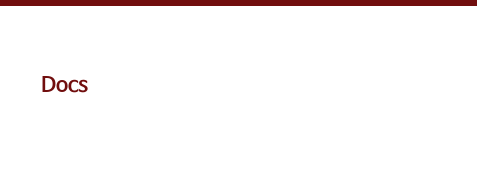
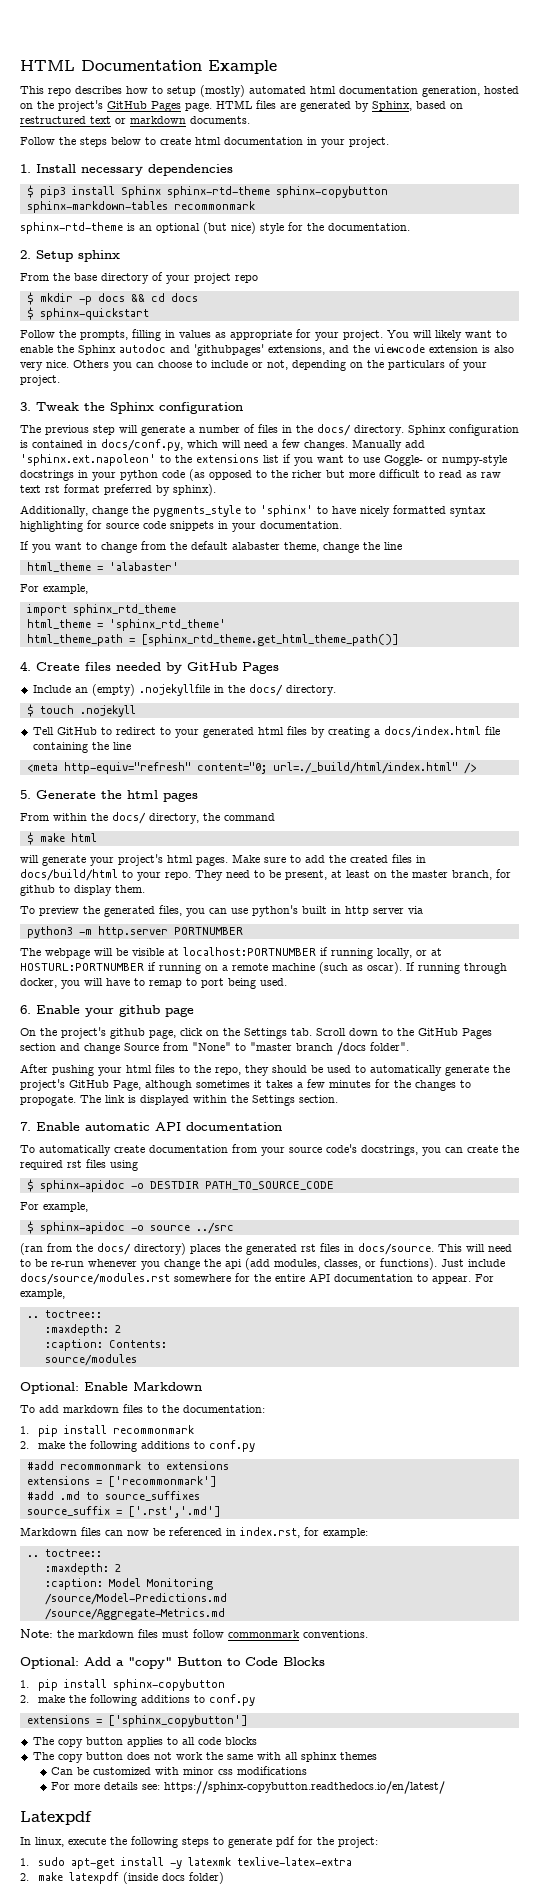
[41,76,88,93] Docs -> [20,60,277,74] [20,85,519,97] [20,100,463,112] [20,116,250,124] [20,137,389,148] [20,164,233,176] [26,185,388,198] [26,201,255,213] [20,222,410,234] [20,250,120,262] [20,272,258,284] [26,292,198,305] [26,307,149,320] [20,329,507,341] [20,344,514,356] [20,359,487,371] [20,375,60,386] [20,402,243,414] [20,424,519,436] [20,439,425,451] [20,454,507,466] [20,469,501,481] [20,484,216,496] [20,505,486,517] [20,520,342,532] [20,541,402,553] [26,562,179,572] [20,584,88,594] [26,604,176,616] [26,619,226,631] [26,634,399,646] [20,661,279,674] [32,684,336,696] [26,704,136,717] [32,726,500,738] [32,742,131,753] [26,762,476,774] [20,790,198,802] [20,812,275,824] [26,832,97,845] [20,854,426,866] [20,869,511,881] [20,885,145,896] [20,905,423,917] [26,926,243,938] [20,947,442,959] [20,962,507,974] [20,978,287,989] [20,1005,194,1017] [20,1027,492,1039] [20,1042,409,1055] [20,1064,510,1076] [20,1079,471,1091] [20,1095,338,1106] [20,1122,282,1131] [20,1144,519,1156] [20,1159,138,1171] [26,1179,334,1192] [20,1202,88,1212] [26,1221,234,1234] [20,1243,512,1255] [20,1258,505,1270] [20,1273,494,1285] [20,1289,65,1299] [26,1310,102,1318] [44,1324,121,1336] [44,1339,167,1351] [44,1354,137,1366] [20,1381,202,1394] [20,1404,265,1413] [20,1425,195,1437] [20,1440,256,1452] [26,1461,229,1470] [26,1476,217,1487] [26,1491,200,1501] [26,1506,221,1518] [20,1527,368,1538] [26,1549,102,1557] [44,1563,121,1575] [44,1578,213,1590] [44,1593,227,1605] [44,1608,225,1620] [20,1629,368,1638] [20,1657,325,1669] [20,1679,226,1691] [20,1694,256,1706] [26,1715,248,1727] [32,1737,257,1748] [32,1752,377,1763] [50,1766,307,1775] [50,1781,445,1794] [20,1811,92,1825] [20,1836,378,1848] [20,1857,353,1869] [20,1872,225,1884] HTML Documentation Example // This repo describes how to setup (mostly) automated html documentation generation, hosted on the project's GitHub Pages page. HTML files are generated by Sphinx, based on restructured text or markdown documents. // Follow the steps below to create html documentation in your project. // 1. Install necessary dependencies // $ pip3 install Sphinx sphinx-rtd-theme sphinx-copybutton sphinx-markdown-tables recommonmark // sphinx-rtd-theme is an optional (but nice) style for the documentation. // 2. Setup sphinx // From the base directory of your project repo // $ mkdir -p docs && cd docs // $ sphinx-quickstart // Follow the prompts, filling in values as appropriate for your project. You will likely want to enable the Sphinx autodoc and 'githubpages' extensions, and the viewcode extension is also very nice. Others you can choose to include or not, depending on the particulars of your project. // 3. Tweak the Sphinx configuration // The previous step will generate a number of files in the docs/ directory. Sphinx configuration is contained in docs/conf.py, which will need a few changes. Manually add 'sphinx.ext.napoleon' to the extensions list if you want to use Goggle- or numpy-style docstrings in your python code (as opposed to the richer but more difficult to read as raw text rst format preferred by sphinx). // Additionally, change the pygments_style to 'sphinx' to have nicely formatted syntax highlighting for source code snippets in your documentation. // If you want to change from the default alabaster theme, change the line // html_theme = 'alabaster' // For example, // import sphinx_rtd_theme // html_theme = 'sphinx_rtd_theme' // html_theme_path = [sphinx_rtd_theme.get_html_theme_path()] // 4. Create files needed by GitHub Pages // Include an (empty) .nojekyllfile in the docs/ directory. // $ touch .nojekyll // Tell GitHub to redirect to your generated html files by creating a docs/index.html file containing the line // <meta http-equiv="refresh" content="0; url=./_build/html/index.html" /> // 5. Generate the html pages // From within the docs/ directory, the command // $ make html // will generate your project's html pages. Make sure to add the created files in docs/build/html to your repo. They need to be present, at least on the master branch, for github to display them. // To preview the generated files, you can use python's built in http server via // python3 -m http.server PORTNUMBER // The webpage will be visible at localhost:PORTNUMBER if running locally, or at HOSTURL:PORTNUMBER if running on a remote machine (such as oscar). If running through docker, you will have to remap to port being used. // 6. Enable your github page // On the project's github page, click on the Settings tab. Scroll down to the GitHub Pages section and change Source from "None" to "master branch /docs folder". // After pushing your html files to the repo, they should be used to automatically generate the project's GitHub Page, although sometimes it takes a few minutes for the changes to propogate. The link is displayed within the Settings section. // 7. Enable automatic API documentation // To automatically create documentation from your source code's docstrings, you can create the required rst files using // $ sphinx-apidoc -o DESTDIR PATH_TO_SOURCE_CODE // For example, // $ sphinx-apidoc -o source ../src // (ran from the docs/ directory) places the generated rst files in docs/source. This will need to be re-run whenever you change the api (add modules, classes, or functions). Just include docs/source/modules.rst somewhere for the entire API documentation to appear. For example, // .. toctree:: // :maxdepth: 2 // :caption: Contents: // source/modules // Optional: Enable Markdown // To add markdown files to the documentation: // 1. pip install recommonmark // 2. make the following additions to conf.py // #add recommonmark to extensions // extensions = ['recommonmark'] // #add .md to source_suffixes // source_suffix = ['.rst','.md'] // Markdown files can now be referenced in index.rst, for example: // .. toctree:: // :maxdepth: 2 // :caption: Model Monitoring // /source/Model-Predictions.md // /source/Aggregate-Metrics.md // Note: the markdown files must follow commonmark conventions. // Optional: Add a "copy" Button to Code Blocks // 1. pip install sphinx-copybutton // 2. make the following additions to conf.py // extensions = ['sphinx_copybutton'] // The copy button applies to all code blocks // The copy button does not work the same with all sphinx themes // Can be customized with minor css modifications // For more details see: https://sphinx-copybutton.readthedocs.io/en/latest/ // Latexpdf // In linux, execute the following steps to generate pdf for the project: // 1. sudo apt-get install -y latexmk texlive-latex-extra // 2. make latexpdf (inside docs folder)

